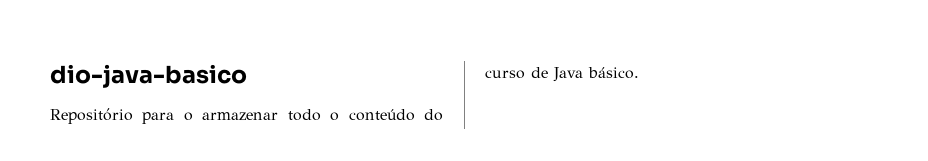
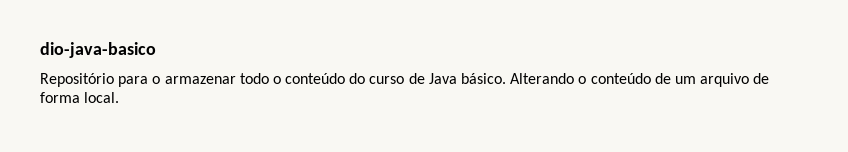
(639, 73) none -> [510,73,770,87] [40,92,120,103] Alterando o conteúdo de um arquivo de forma local.

